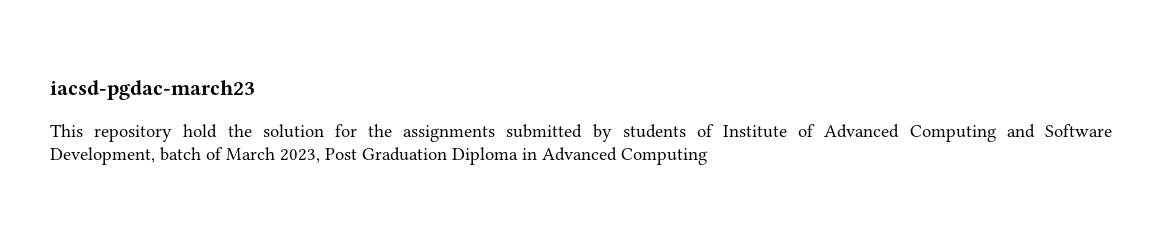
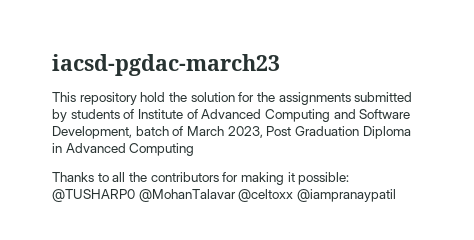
(707, 156) none -> [52,172,350,185] [52,189,396,202] // Thanks to all the contributors for making it possible: @TUSHARP0 @MohanTalavar @celtoxx @iampranaypatil

